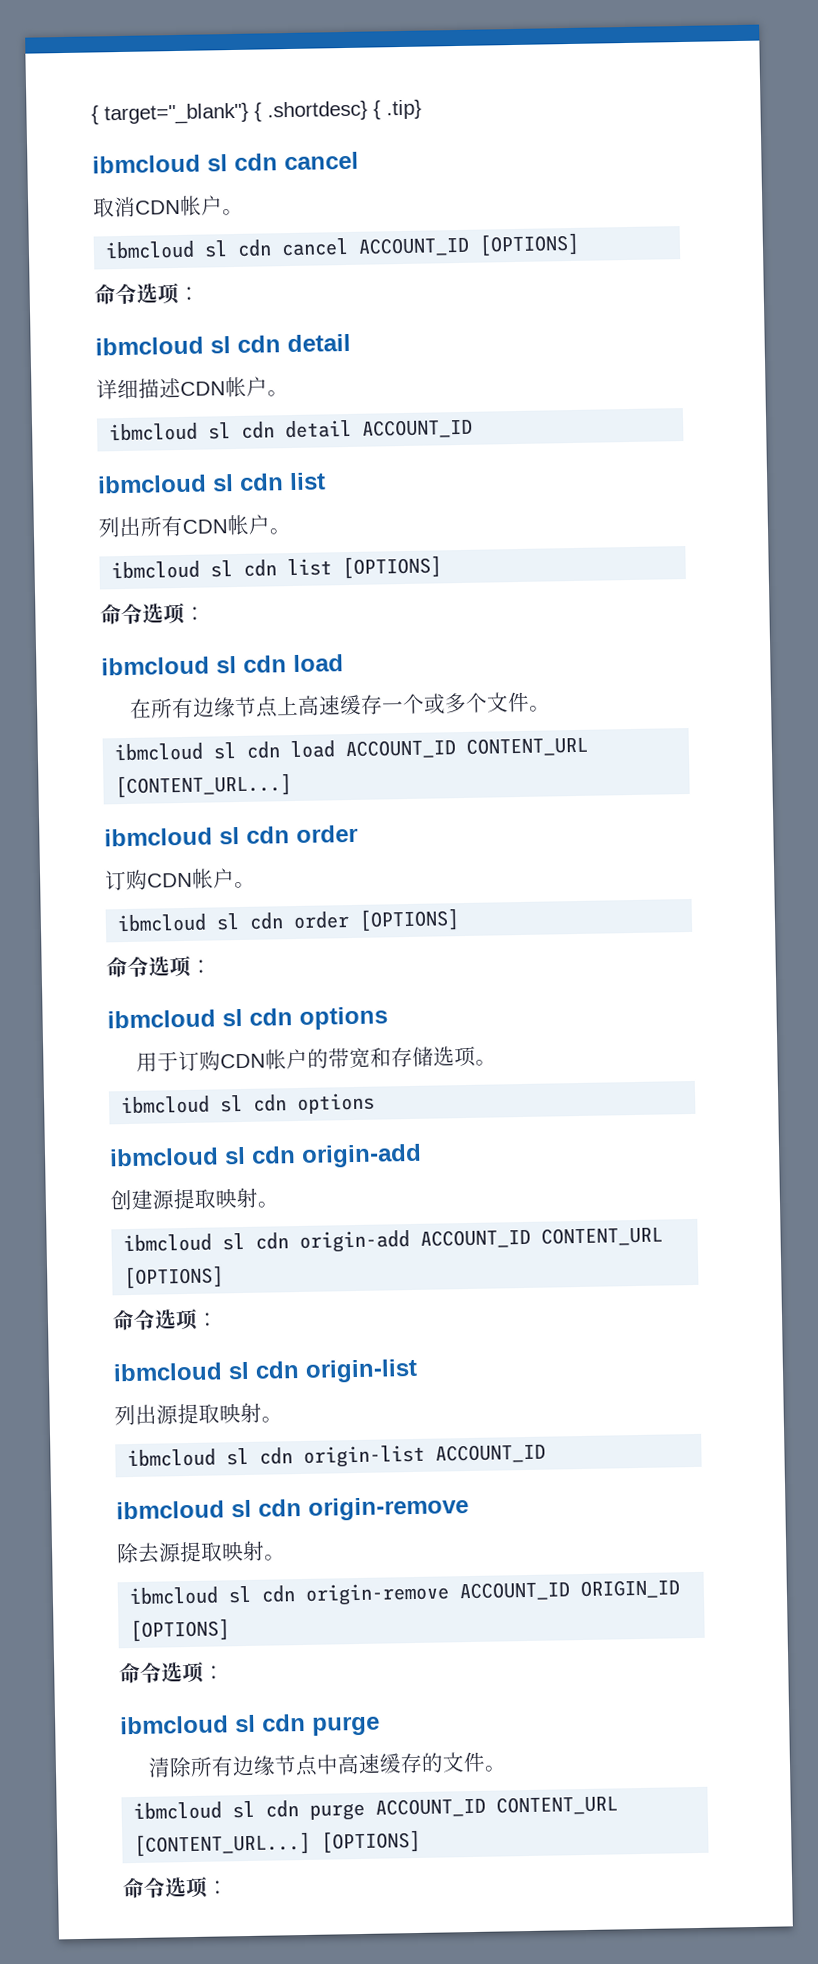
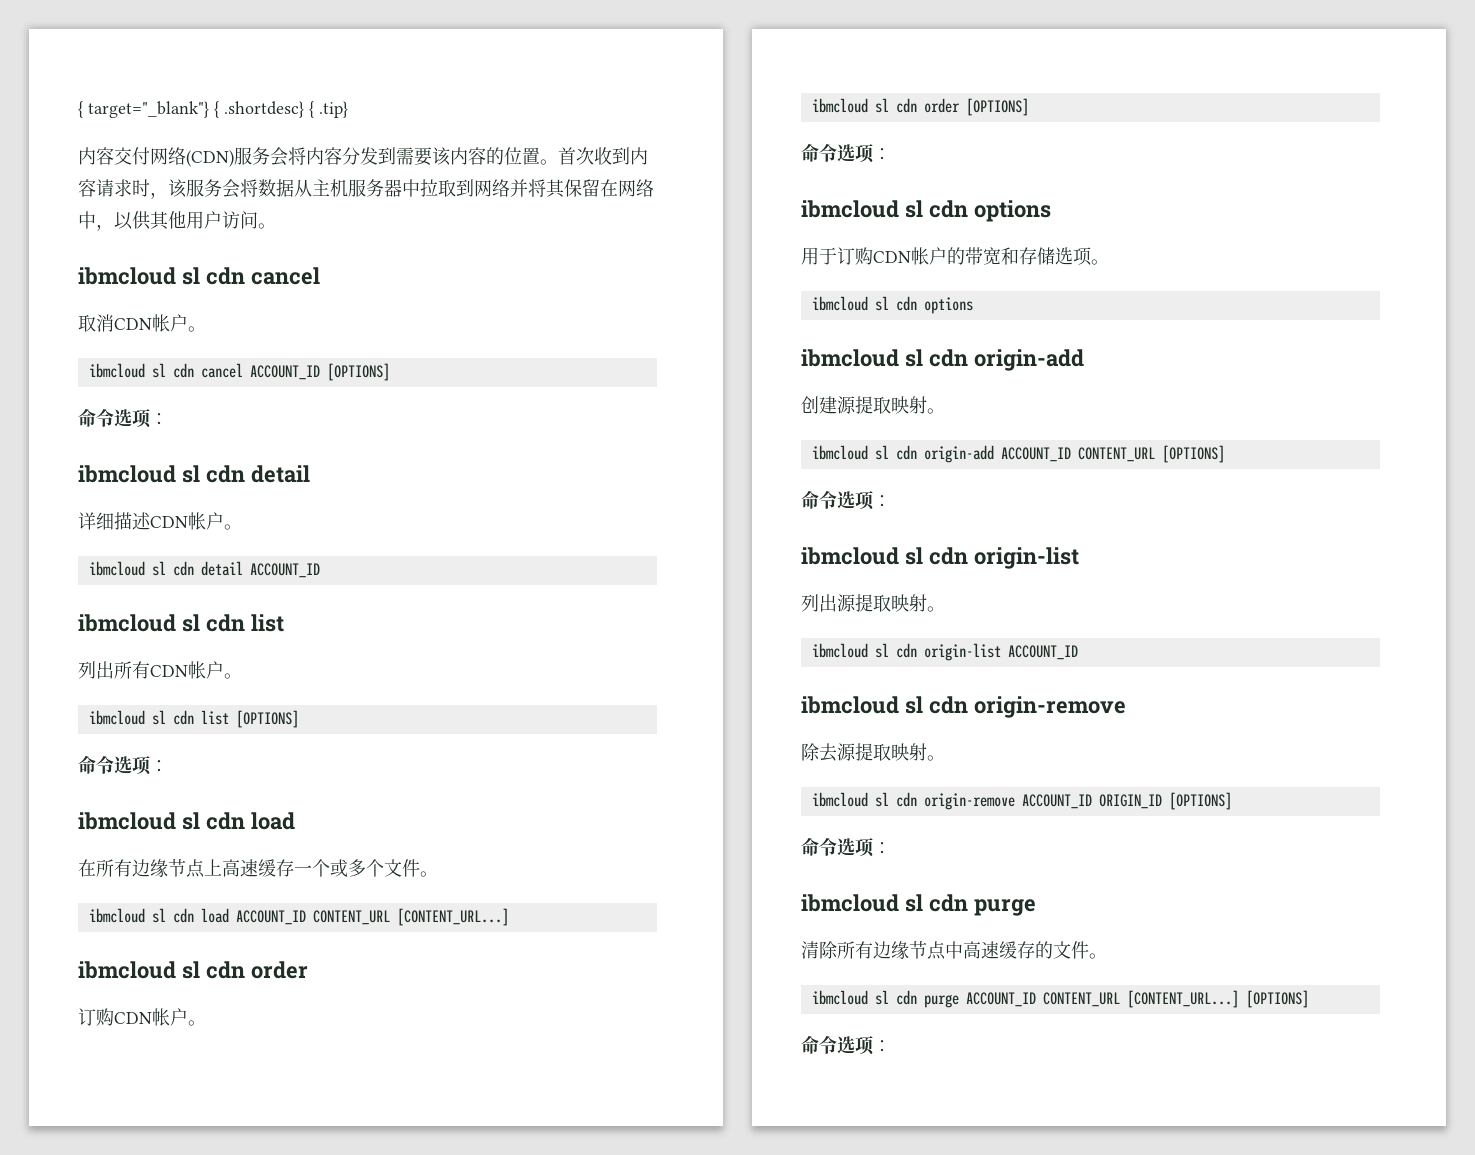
(422, 109) none -> [78,147,648,167] [78,179,654,199] [78,211,276,231] // 内容交付网络(CDN)服务会将内容分发到需要该内容的位置。首次收到内容请求时，该服务会将数据从主机服务器中拉取到网络并将其保留在网络中，以供其他用户访问。

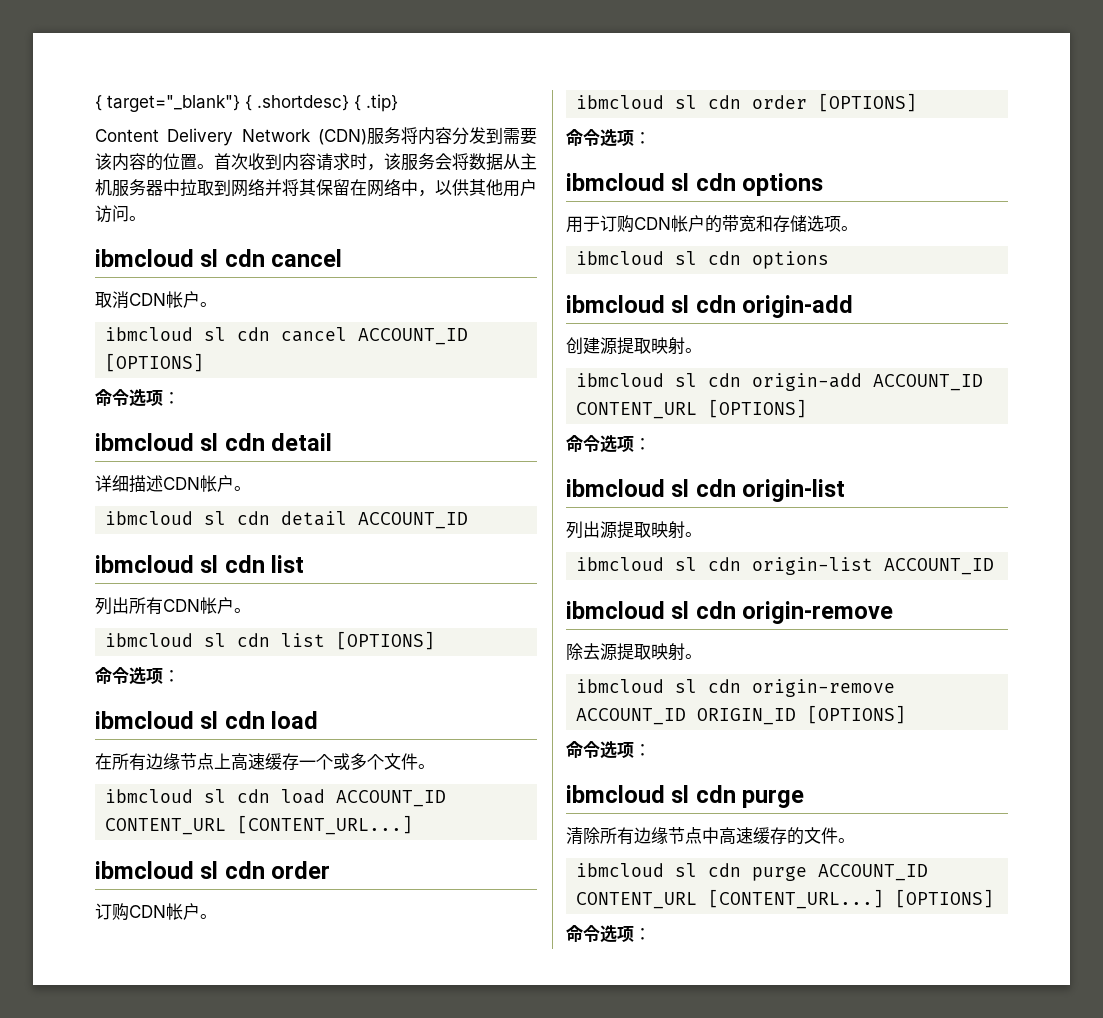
[78,147,186,165] 内容交付网络 -> [95,128,311,146] Content Delivery Network
[270,147,288,166] 会 -> (401, 135) none

